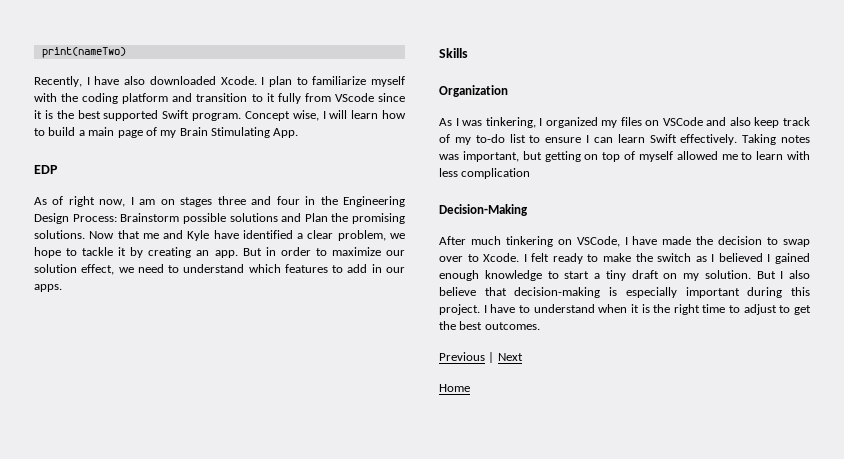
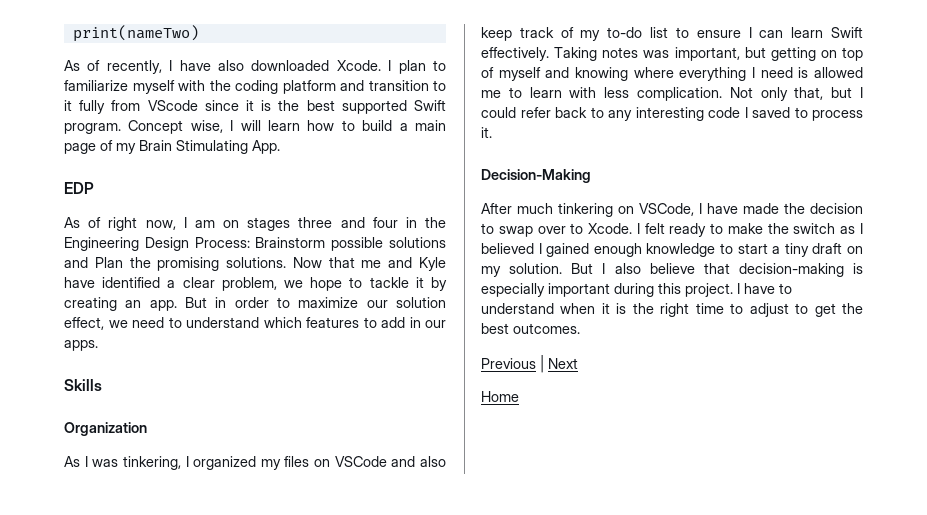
[34,76,82,87] Recently, -> [64,60,162,74] As of recently,
(673, 156) none -> [545,67,809,81] and knowing where everything I need is
[461,168,531,179] complication -> [637,87,863,101] [481,107,863,121] [481,127,492,138] complication. Not only that, but I could refer back to any interesting code I saved to process it.

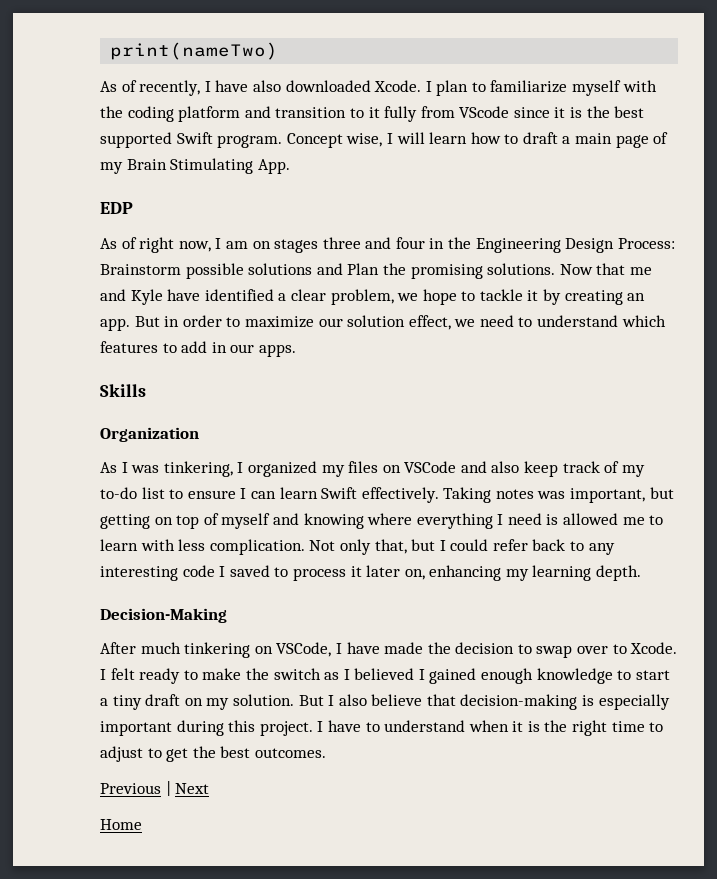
[362,120,393,131] build -> [522,132,558,144] draft
[481,127,492,138] it. -> [350,565,642,581] it later on, enhancing my learning depth.

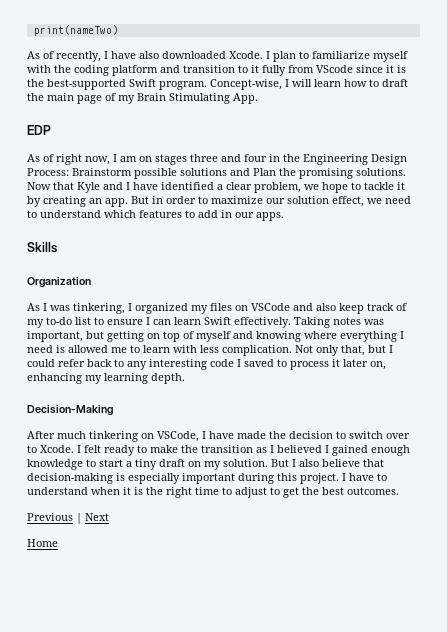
[614,106,645,118] [100,132,383,148] best supported Swift program. Concept wise, -> [47,79,282,90] best-supported Swift program. Concept-wise,
[562,136,571,144] a -> [27,93,44,101] the
[629,267,652,275] [100,289,163,305] me and Kyle -> [77,182,130,193] Kyle and I
[536,645,573,658] swap -> [349,431,383,439] switch
[273,668,321,680] switch -> [201,445,253,453] transition

